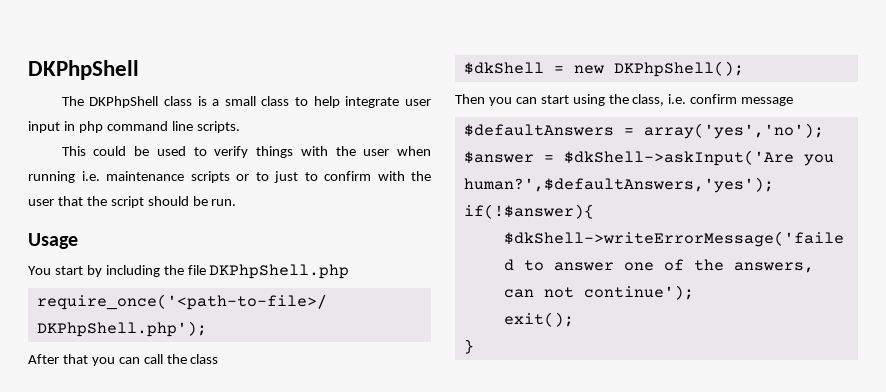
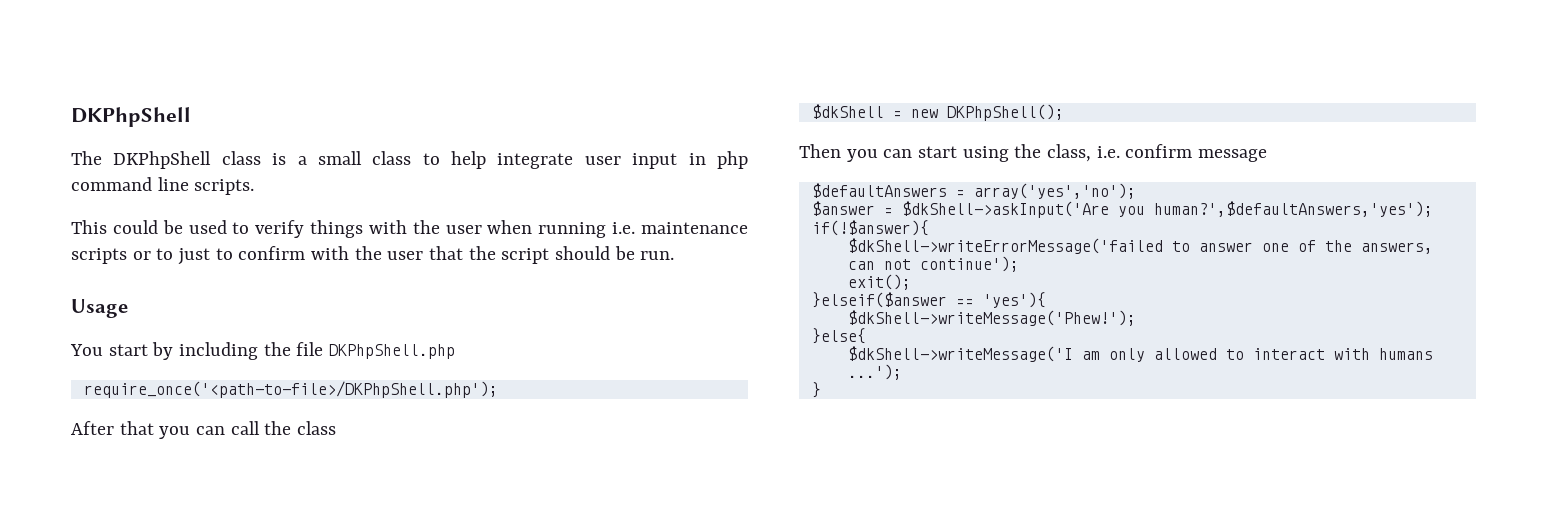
(574, 319) none -> [811,292,1046,308] [847,310,1136,326] [811,328,866,344] [847,346,1433,362] [847,364,902,380] // }elseif($answer == 'yes'){ // $dkShell->writeMessage('Phew!'); // }else{ // $dkShell->writeMessage('I am only allowed to interact with humans ...');

